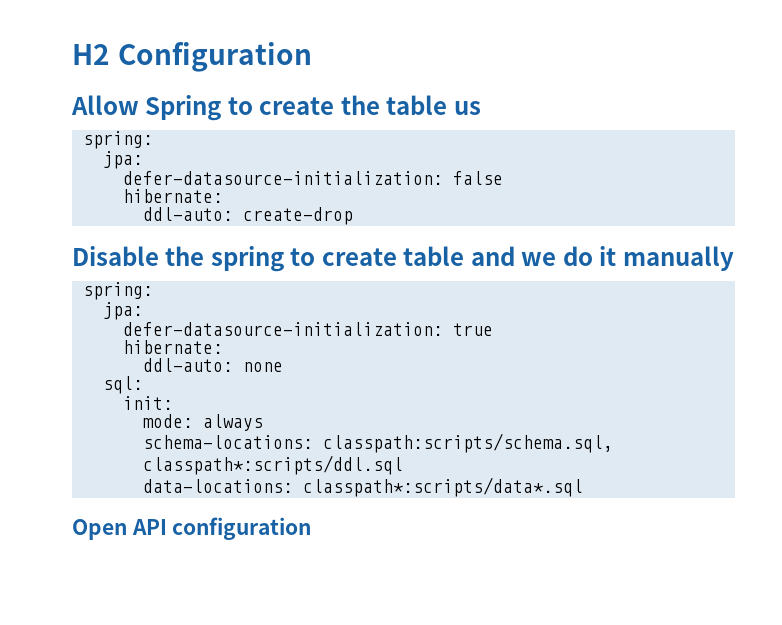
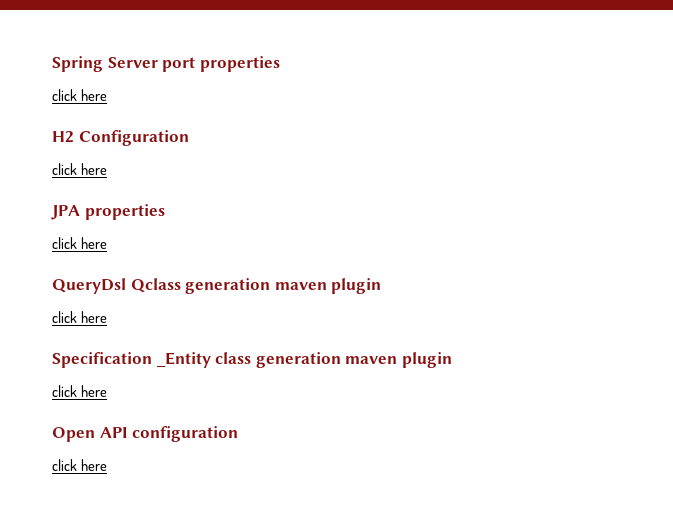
[72,42,312,72] [71,95,481,121] [82,131,153,149] [102,151,143,169] [122,171,503,185] [122,189,223,203] [142,207,353,225] [72,246,734,272] [82,282,153,300] [102,302,143,320] [122,322,493,336] [122,340,223,354] [142,358,283,372] [102,376,143,394] [122,396,173,410] [142,414,263,431] [142,433,613,453] [142,455,403,475] [142,477,583,497] H2 Configuration // Allow Spring to create the table us // spring: // jpa: // defer-datasource-initialization: false // hibernate: // ddl-auto: create-drop // Disable the spring to create table and we do it manually // spring: // jpa: // defer-datasource-initialization: true // hibernate: // ddl-auto: none // sql: // init: // mode: always // schema-locations: classpath:scripts/schema.sql, classpath*:scripts/ddl.sql // data-locations: classpath*:scripts/data*.sql -> [52,56,280,72] [52,89,107,101] [52,130,189,146] [52,163,107,175] [51,204,165,220] [52,237,107,249] [52,278,382,294] [52,311,107,323] [52,352,452,368] [52,385,107,397] Spring Server port properties // click here // H2 Configuration // click here // JPA properties // click here // QueryDsl Qclass generation maven plugin // click here // Specification _Entity class generation maven plugin // click here
(312, 528) none -> [52,459,107,471] // click here

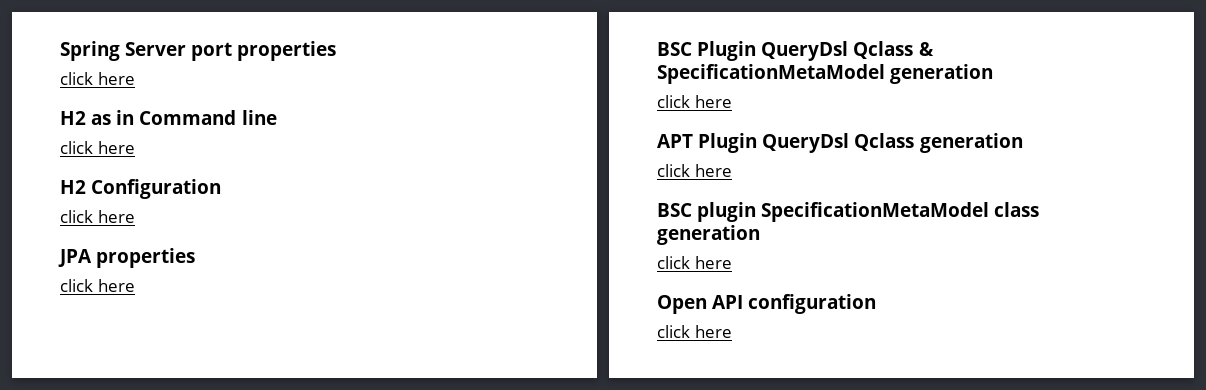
(107, 95) none -> [60,110,277,125] [60,141,135,154] // H2 as in Command line // click here
[52,278,382,294] [52,311,107,323] [52,352,211,368] QueryDsl Qclass generation maven plugin // click here // Specification _Entity -> [657,41,934,61] [657,64,994,84] [657,95,732,108] [657,133,1023,153] [657,164,732,177] [657,202,990,222] BSC Plugin QueryDsl Qclass & SpecificationMetaModel generation // click here // APT Plugin QueryDsl Qclass generation // click here // BSC plugin SpecificationMetaModel
[345,352,452,368] maven plugin -> (760, 235) none

